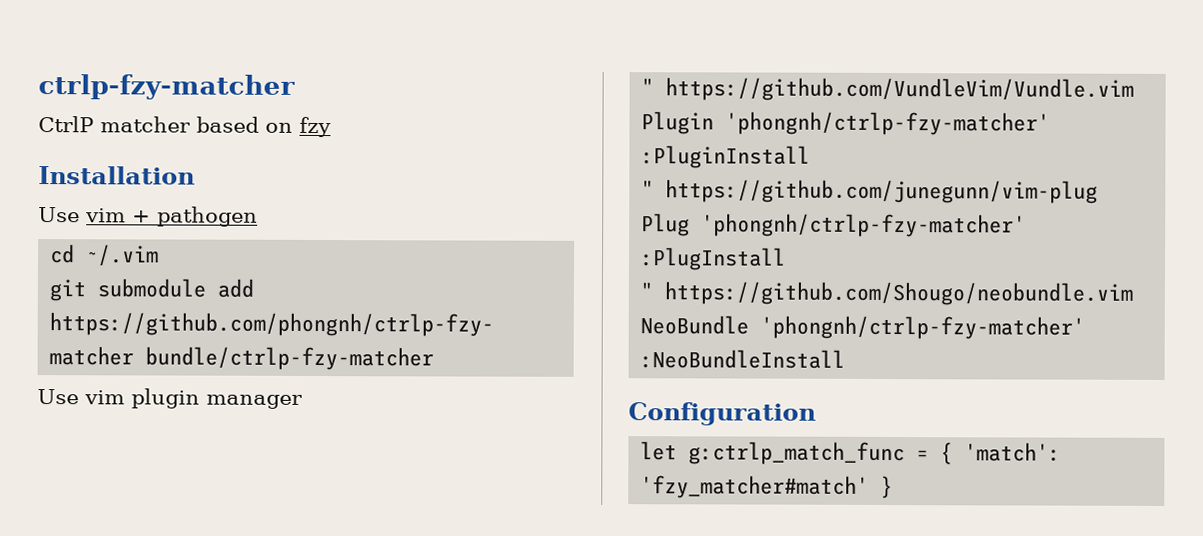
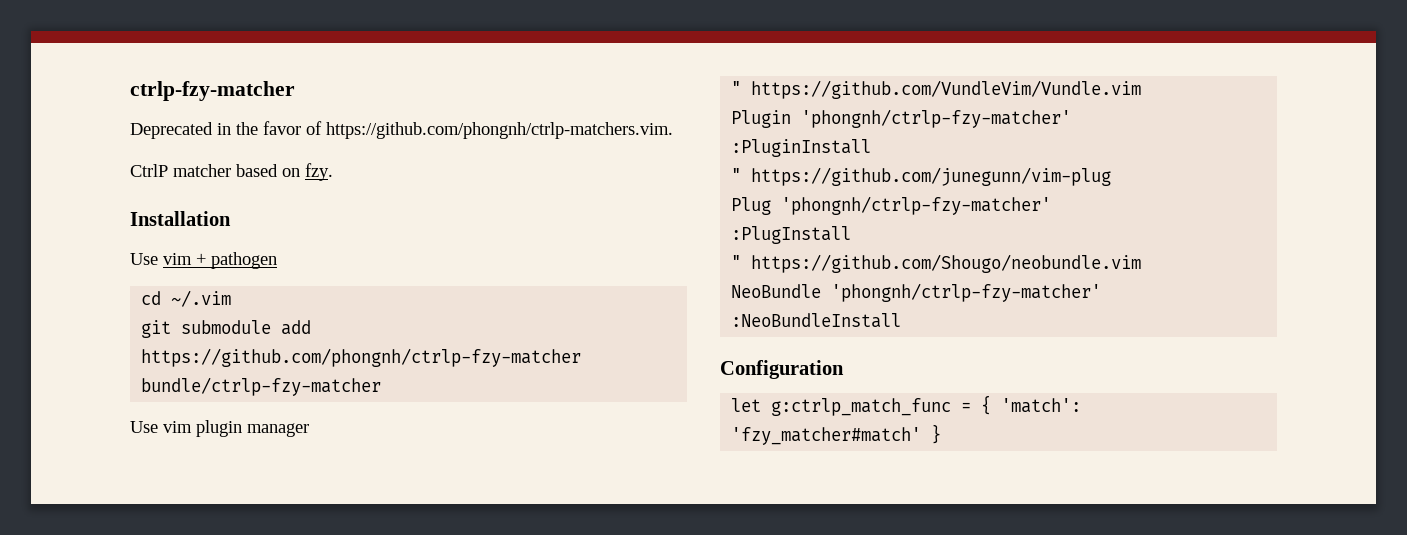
(295, 87) none -> [130,121,673,139] // Deprecated in the favor of https://github.com/phongnh/ctrlp-matchers.vim.
[299,116,331,138] fzy -> [305,163,333,181] fzy.

